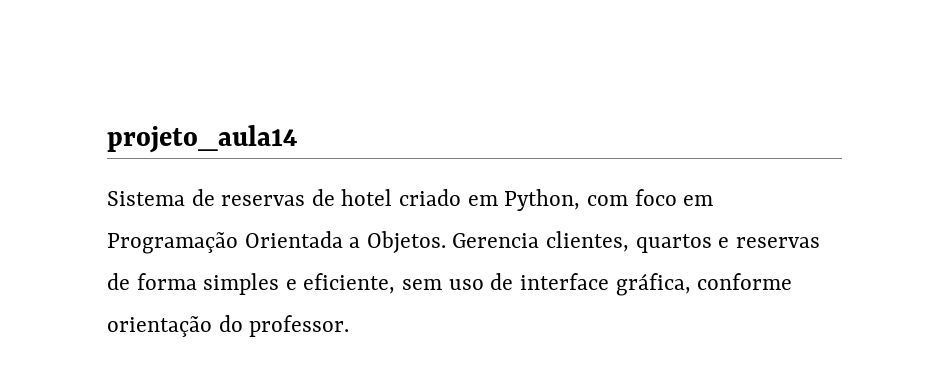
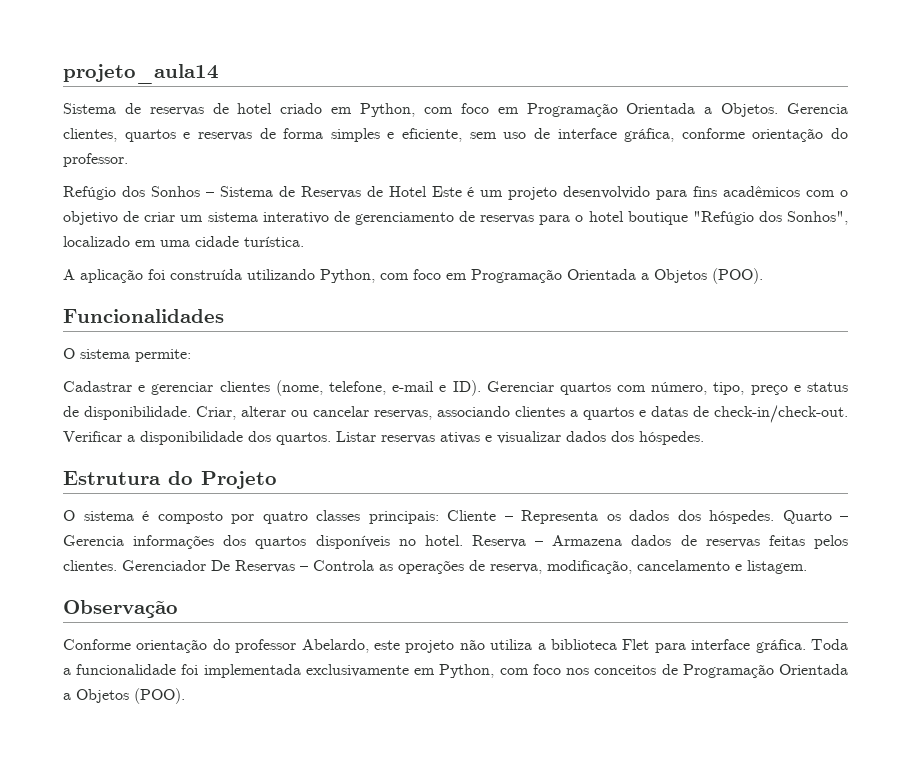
(350, 326) none -> [63,186,849,200] [63,211,848,225] [63,236,304,247] [63,268,763,284] [63,309,224,323] [63,348,191,362] [63,380,848,396] [63,405,848,423] [63,431,704,445] [63,471,277,489] [63,510,848,524] [63,535,848,549] [63,560,807,574] [63,600,178,618] [63,639,848,653] [63,664,849,678] [63,688,185,704] // Refúgio dos Sonhos – Sistema de Reservas de Hotel Este é um projeto desenvolvido para fins acadêmicos com o objetivo de criar um sistema interativo de gerenciamento de reservas para o hotel boutique "Refúgio dos Sonhos", localizado em uma cidade turística. // A aplicação foi construída utilizando Python, com foco em Programação Orientada a Objetos (POO). // Funcionalidades // O sistema permite: // Cadastrar e gerenciar clientes (nome, telefone, e-mail e ID). Gerenciar quartos com número, tipo, preço e status de disponibilidade. Criar, alterar ou cancelar reservas, associando clientes a quartos e datas de check-in/check-out. Verificar a disponibilidade dos quartos. Listar reservas ativas e visualizar dados dos hóspedes. // Estrutura do Projeto // O sistema é composto por quatro classes principais: Cliente – Representa os dados dos hóspedes. Quarto – Gerencia informações dos quartos disponíveis no hotel. Reserva – Armazena dados de reservas feitas pelos clientes. Gerenciador De Reservas – Controla as operações de reserva, modificação, cancelamento e listagem. // Observação // Conforme orientação do professor Abelardo, este projeto não utiliza a biblioteca Flet para interface gráfica. Toda a funcionalidade foi implementada exclusivamente em Python, com foco nos conceitos de Programação Orientada a Objetos (POO).

